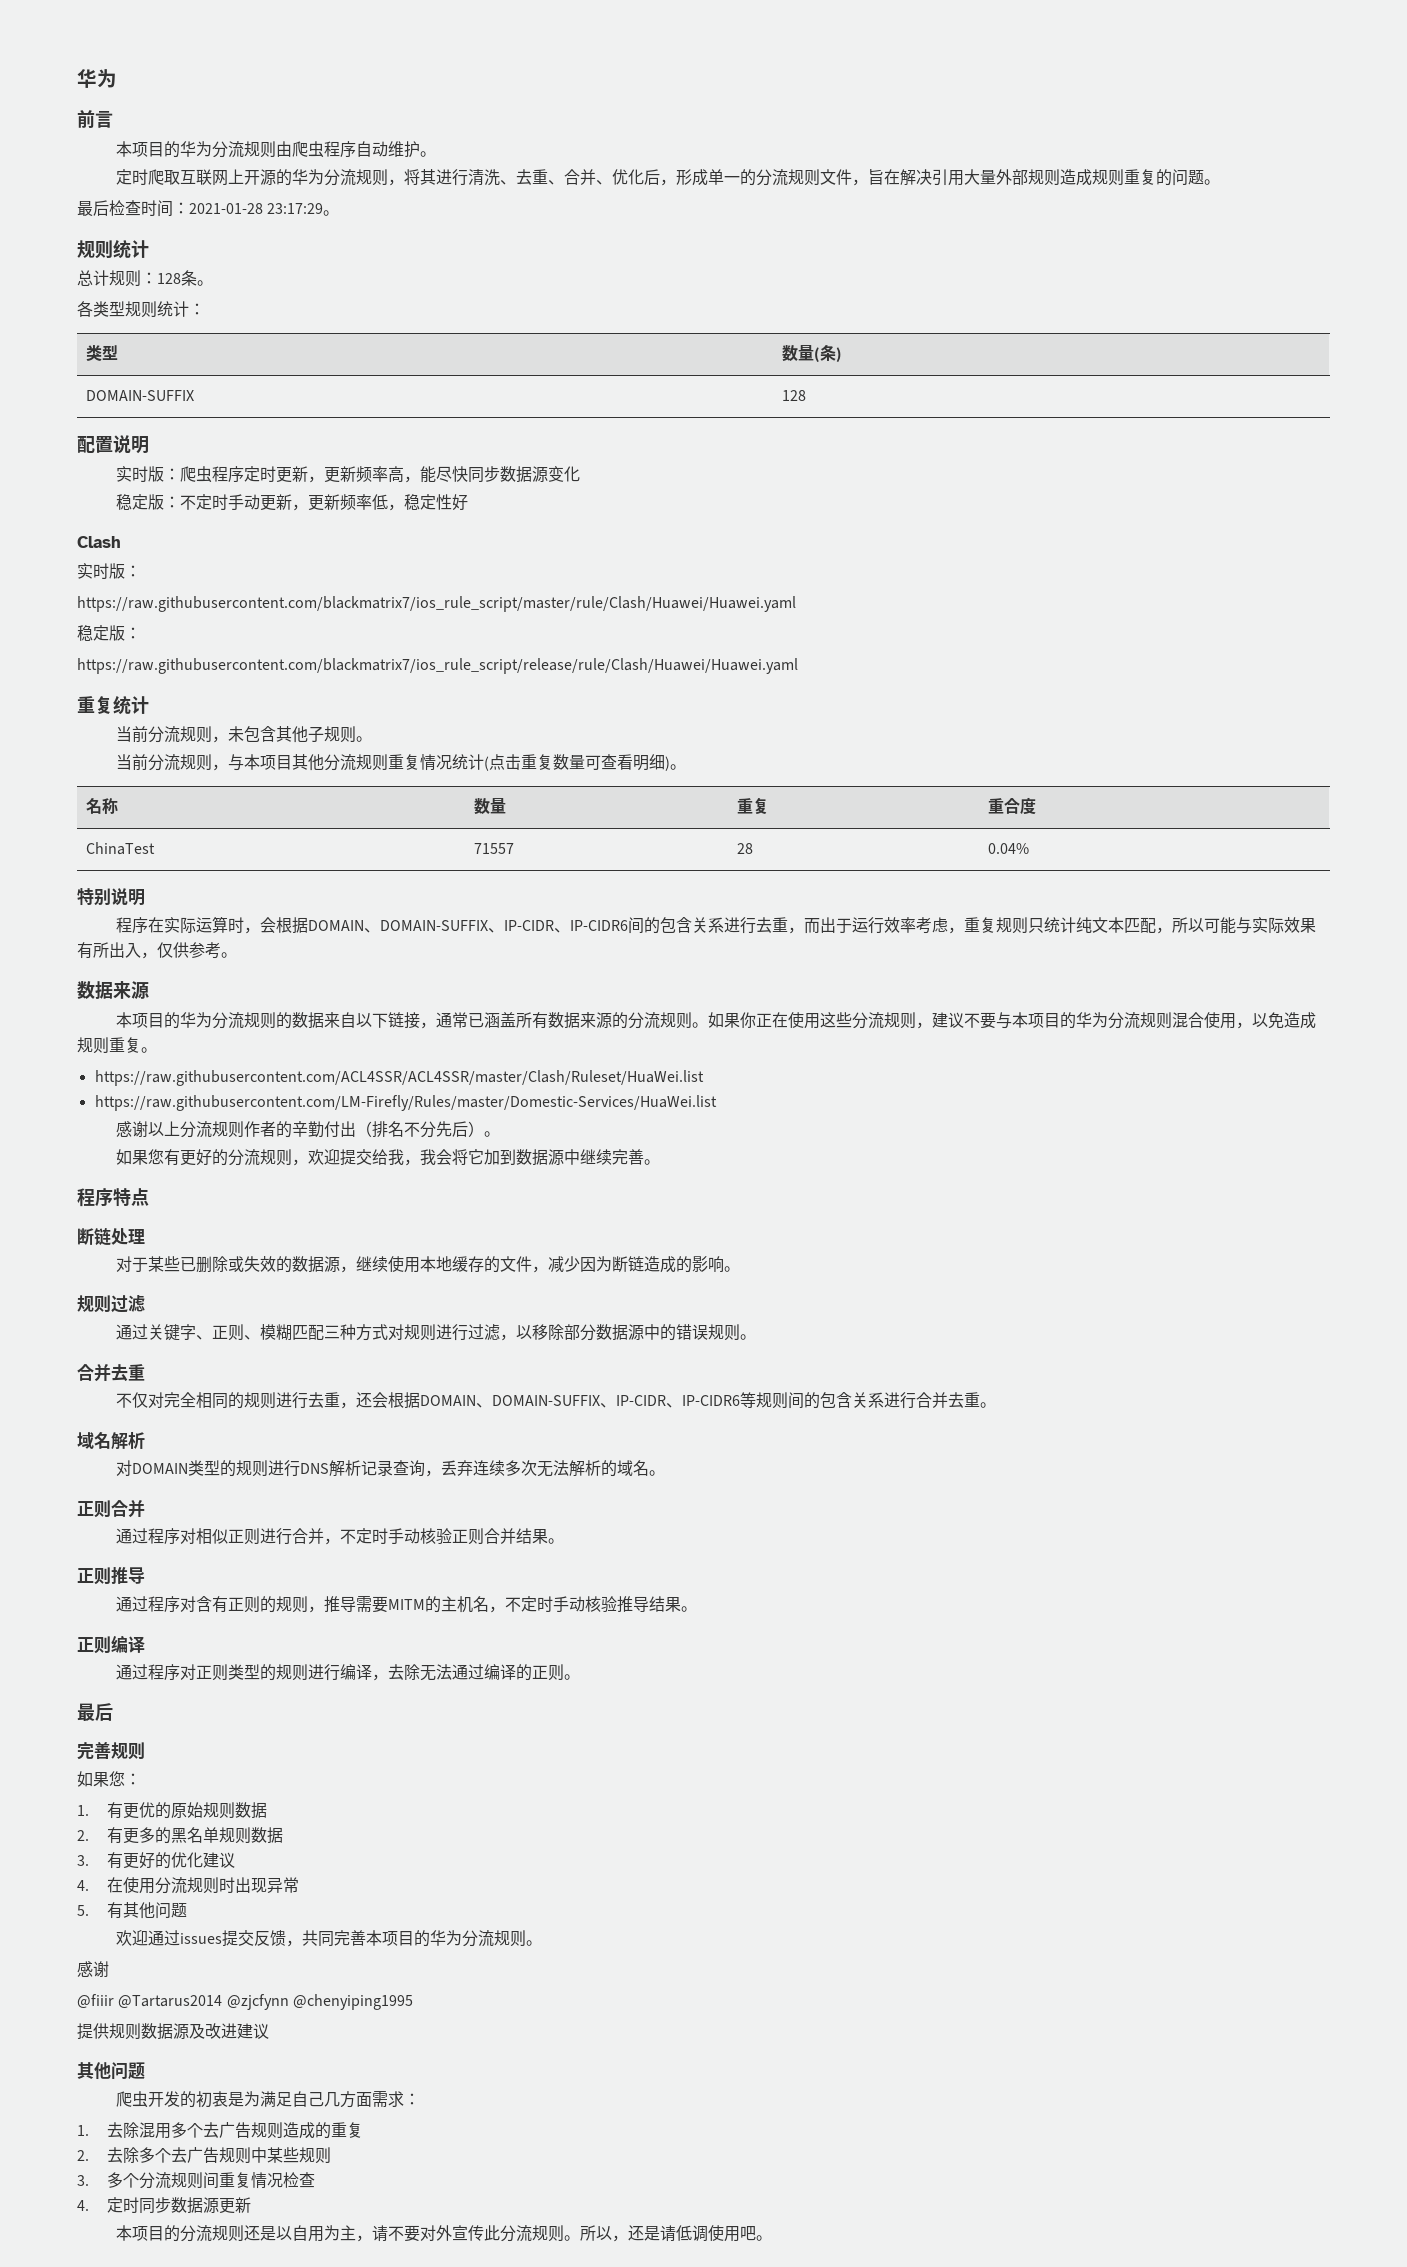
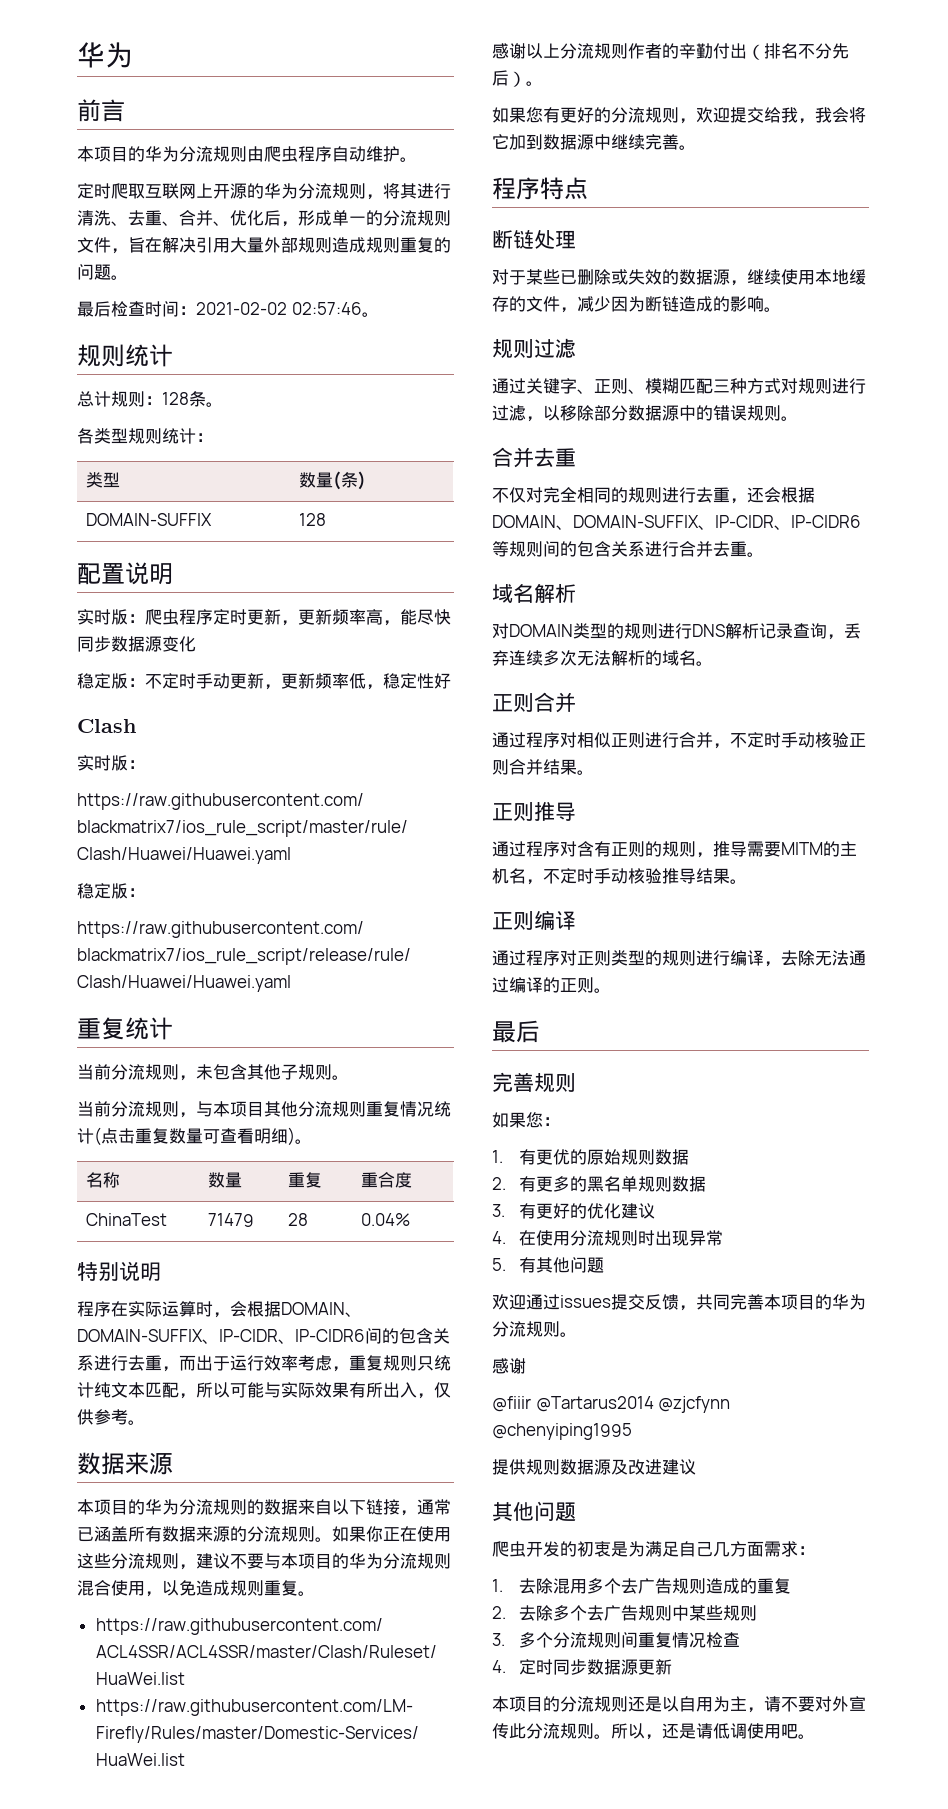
[189,203,324,214] 2021-01-28 23:17:29 -> [196,302,362,315] 2021-02-02 02:57:46
[473,843,514,854] 71557 -> [207,1213,254,1227] 71479

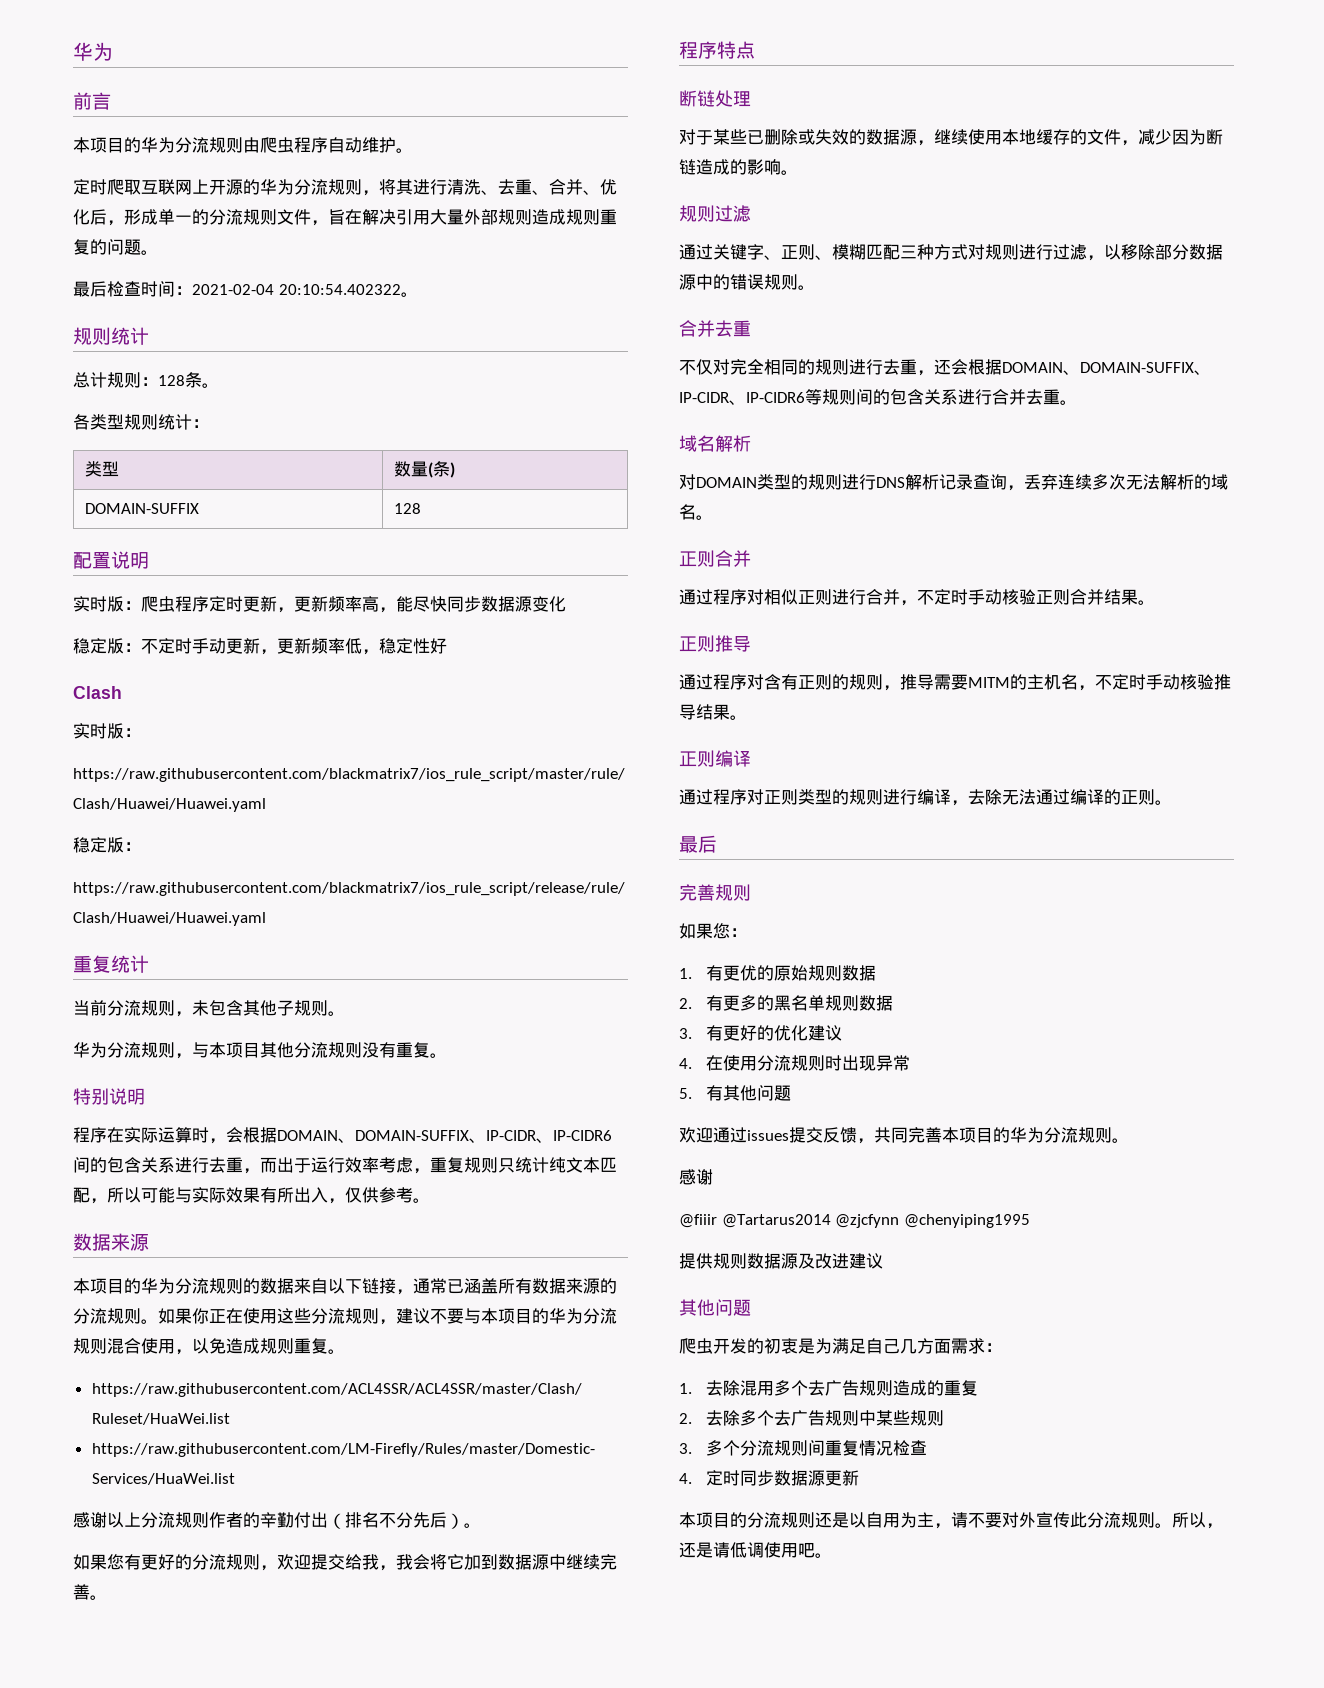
[196,302,362,315] 2021-02-02 02:57:46 -> [192,284,401,295] 2021-02-04 20:10:54.402322
[77,1101,111,1117] 当前 -> [73,1042,107,1058] 华为
[366,1101,451,1117] [77,1127,312,1146] [85,1172,120,1188] [207,1172,242,1188] [287,1172,322,1188] [360,1172,412,1188] [85,1213,167,1226] [207,1213,254,1227] [287,1213,308,1226] [360,1213,410,1226] 重复情况统计(点击重复数量可查看明细)。 // 名称 | 数量 | 重复 | 重合度 // ChinaTest | 71479 | 28 | 0.04% -> [362,1042,447,1058] 没有重复。

